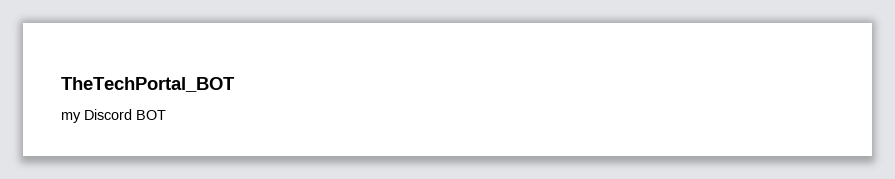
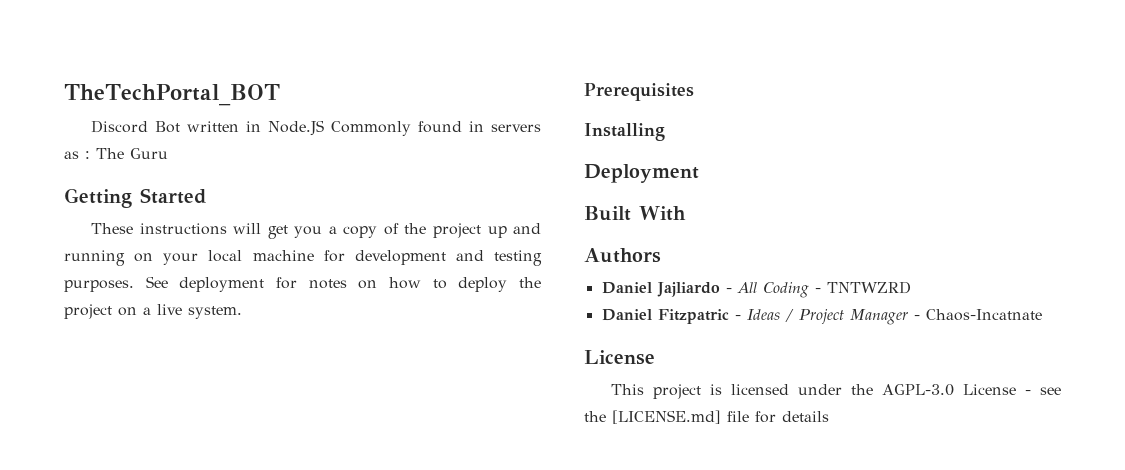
[61,109,166,123] my Discord BOT -> [91,120,542,136] [64,148,168,159] [64,188,206,208] [91,223,542,239] [64,250,542,266] [64,276,541,292] [64,304,242,319] [584,83,694,101] [584,123,665,141] [584,164,699,183] [584,206,686,221] [584,248,661,263] [601,281,911,298] [601,309,1042,325] [584,350,655,365] [611,384,1061,399] [584,410,829,424] Discord Bot written in Node.JS Commonly found in servers as : The Guru // Getting Started // These instructions will get you a copy of the project up and running on your local machine for development and testing purposes. See deployment for notes on how to deploy the project on a live system. // Prerequisites // Installing // Deployment // Built With // Authors // Daniel Jajliardo - All Coding - TNTWZRD // Daniel Fitzpatric - Ideas / Project Manager - Chaos-Incatnate // License // This project is licensed under the AGPL-3.0 License - see the [LICENSE.md] file for details

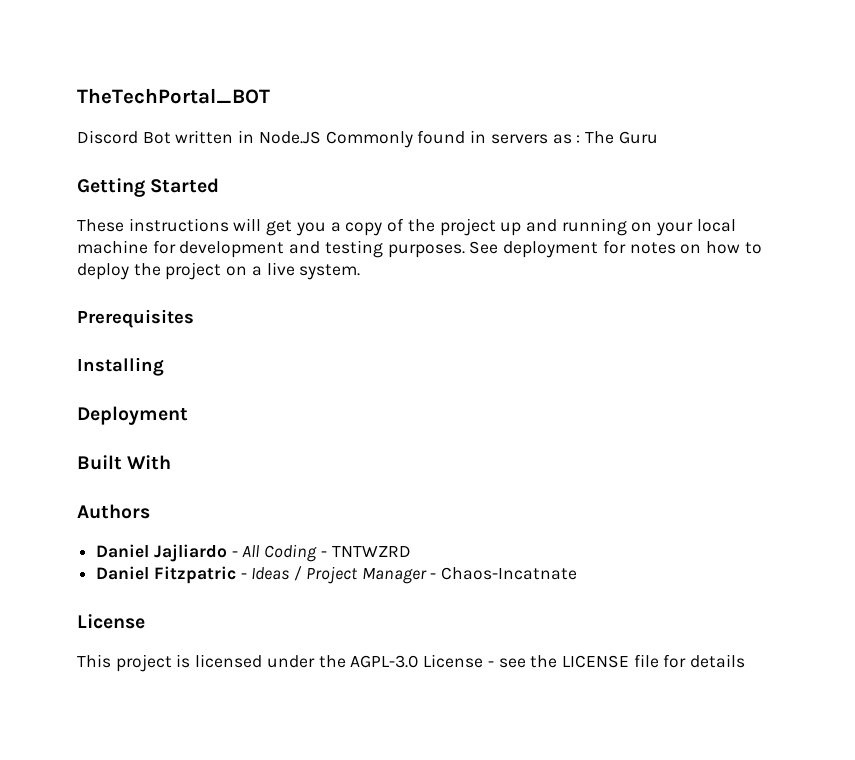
[612,410,721,424] [LICENSE.md] -> [561,655,629,668] LICENSE

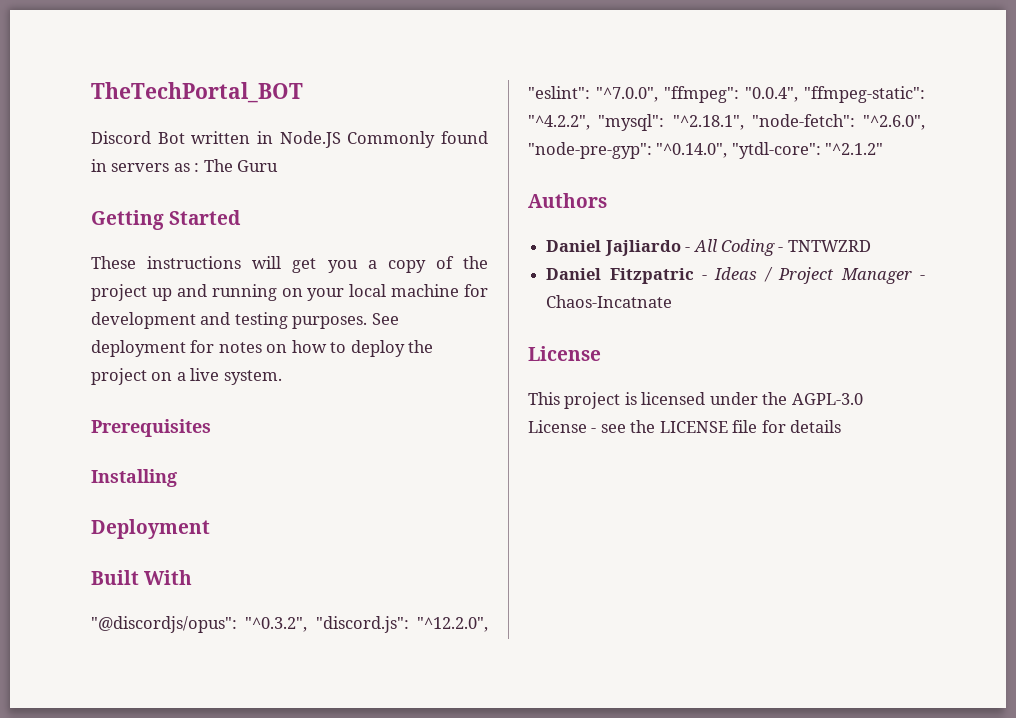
(172, 462) none -> [91,616,488,633] [528,86,925,103] [528,114,925,131] [528,142,884,159] // "@discordjs/opus": "^0.3.2", "discord.js": "^12.2.0", "eslint": "^7.0.0", "ffmpeg": "0.0.4", "ffmpeg-static": "^4.2.2", "mysql": "^2.18.1", "node-fetch": "^2.6.0", "node-pre-gyp": "^0.14.0", "ytdl-core": "^2.1.2"

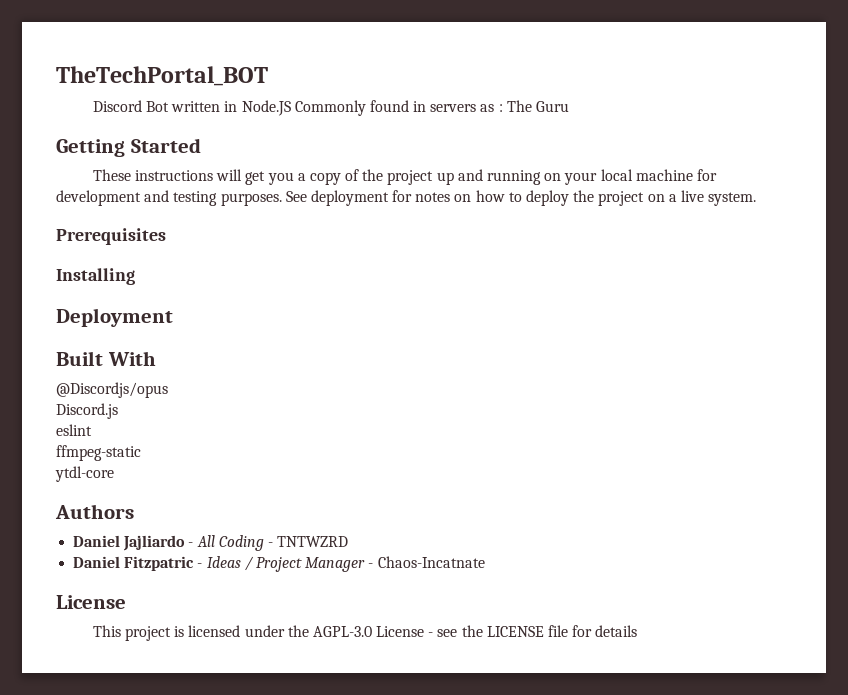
[91,616,488,633] [528,86,925,103] [528,114,925,131] [528,142,884,159] "@discordjs/opus": "^0.3.2", "discord.js": "^12.2.0", "eslint": "^7.0.0", "ffmpeg": "0.0.4", "ffmpeg-static": "^4.2.2", "mysql": "^2.18.1", "node-fetch": "^2.6.0", "node-pre-gyp": "^0.14.0", "ytdl-core": "^2.1.2" -> [56,382,168,398] [56,403,118,419] [56,424,92,436] [56,445,141,461] [55,466,114,482] @Discordjs/opus // Discord.js // eslint // ffmpeg-static // ytdl-core

